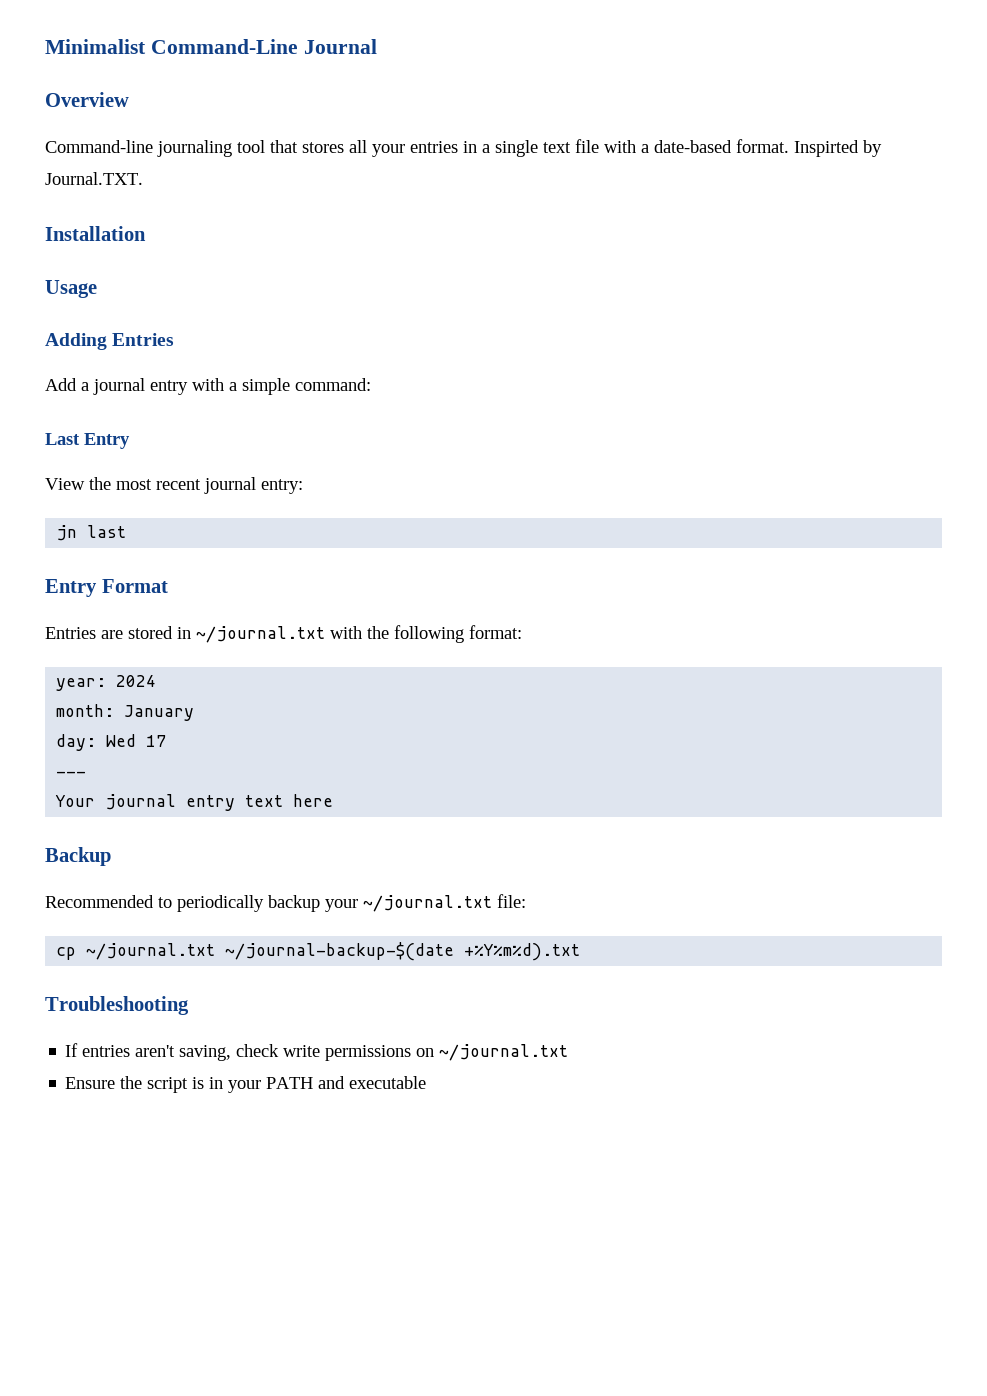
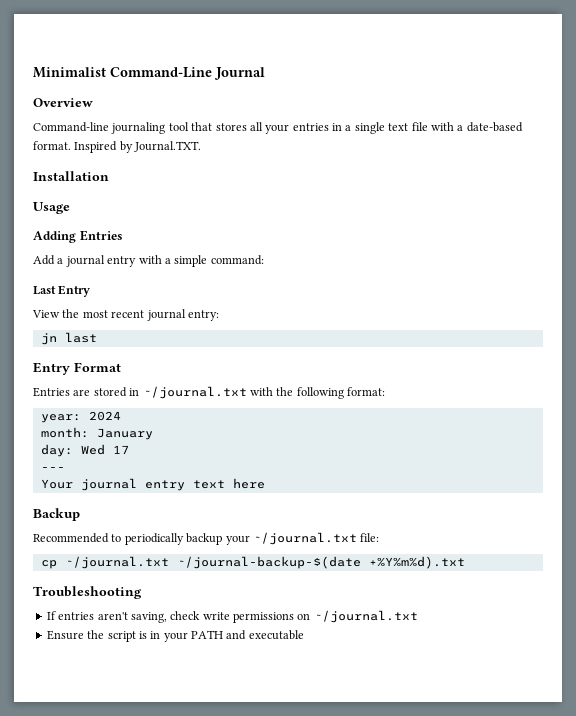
[794,140,859,157] Inspirted -> [74,141,118,153] Inspired

